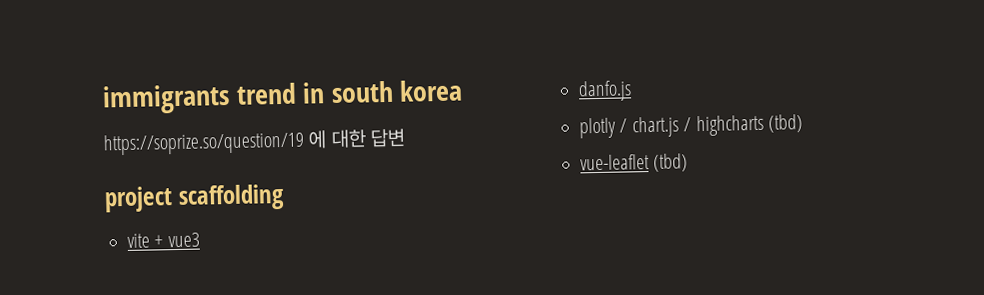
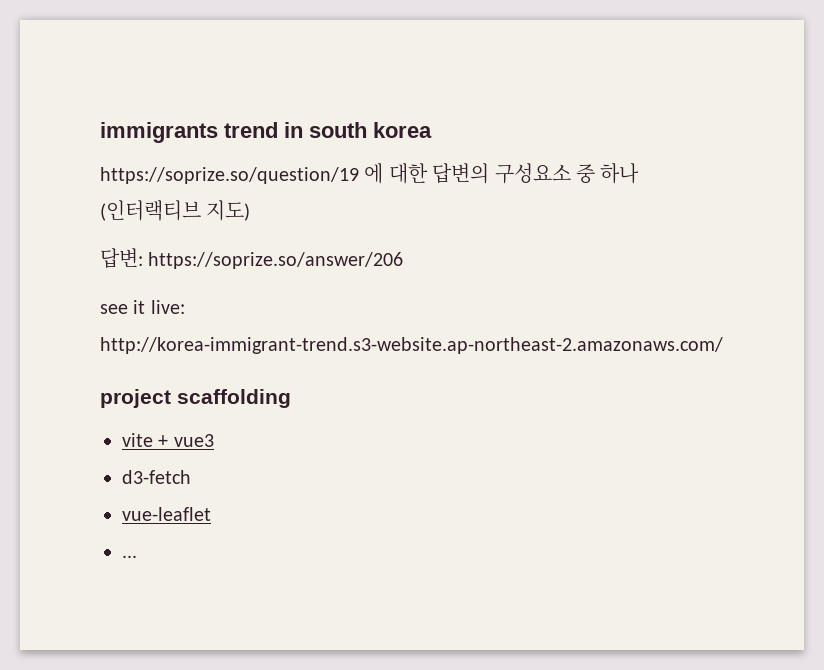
[370,128,406,148] 답변 -> [432,163,640,184] [100,200,251,221] [100,248,404,269] [100,300,185,314] [100,337,723,354] 답변의 구성요소 중 하나 (인터랙티브 지도) // 답변: https://soprize.so/answer/206 // see it live: http://korea-immigrant-trend.s3-website.ap-northeast-2.amazonaws.com/
[578,80,632,102] [579,114,803,139] danfo.js // plotly / chart.js / highcharts (tbd) -> [122,470,191,484] d3-fetch
[653,153,689,172] (tbd) -> [122,555,137,558] // ...

